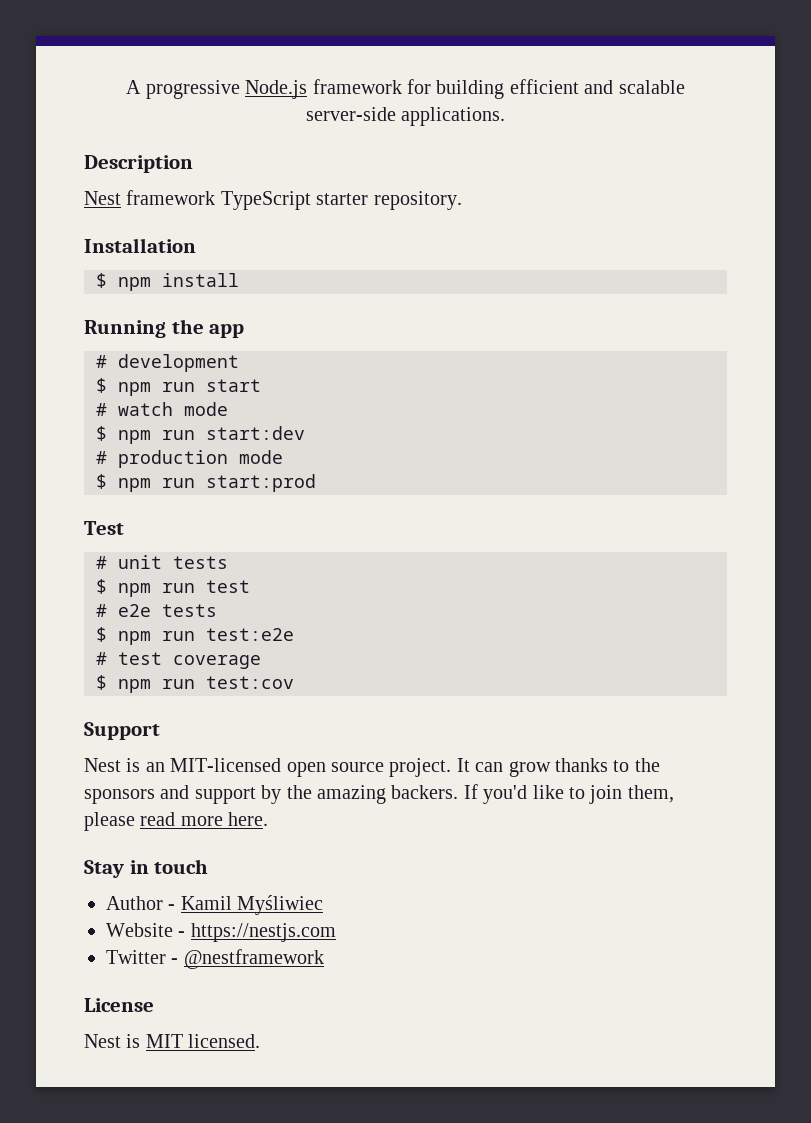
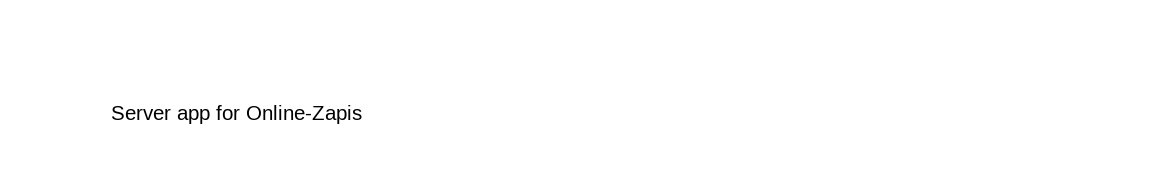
[126,79,685,99] [305,107,506,126] [84,155,193,173] [84,190,462,210] [84,238,196,253] [96,273,239,291] [84,319,245,338] [96,354,239,372] [96,378,261,396] [96,402,228,416] [96,426,305,444] [96,450,283,468] [96,474,316,492] [84,521,124,535] [96,555,228,569] [96,579,250,597] [96,604,217,617] [96,627,294,645] [96,652,261,669] [96,675,294,693] [84,722,160,740] [84,758,660,777] [84,784,674,804] [84,812,269,831] [84,859,209,878] [106,895,324,915] [106,923,336,942] [106,949,324,969] [84,998,154,1012] [84,1034,261,1048] A progressive Node.js framework for building efficient and scalable server-side applications. // Description // Nest framework TypeScript starter repository. // Installation // $ npm install // Running the app // # development // $ npm run start // # watch mode // $ npm run start:dev // # production mode // $ npm run start:prod // Test // # unit tests // $ npm run test // # e2e tests // $ npm run test:e2e // # test coverage // $ npm run test:cov // Support // Nest is an MIT-licensed open source project. It can grow thanks to the sponsors and support by the amazing backers. If you'd like to join them, please read more here. // Stay in touch // Author - Kamil Myśliwiec // Website - https://nestjs.com // Twitter - @nestframework // License // Nest is MIT licensed. -> [111,105,362,124] Server app for Online-Zapis

